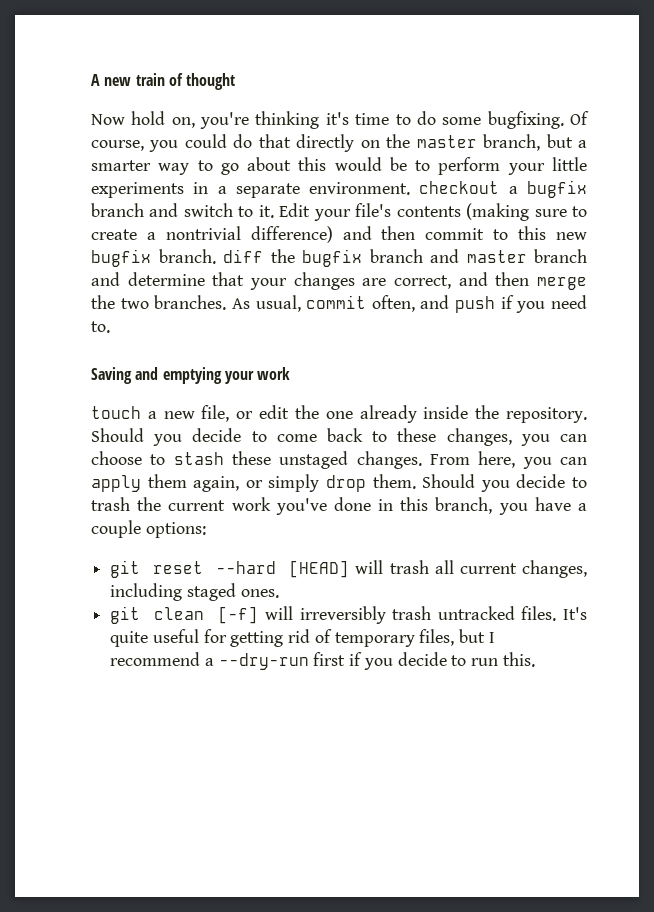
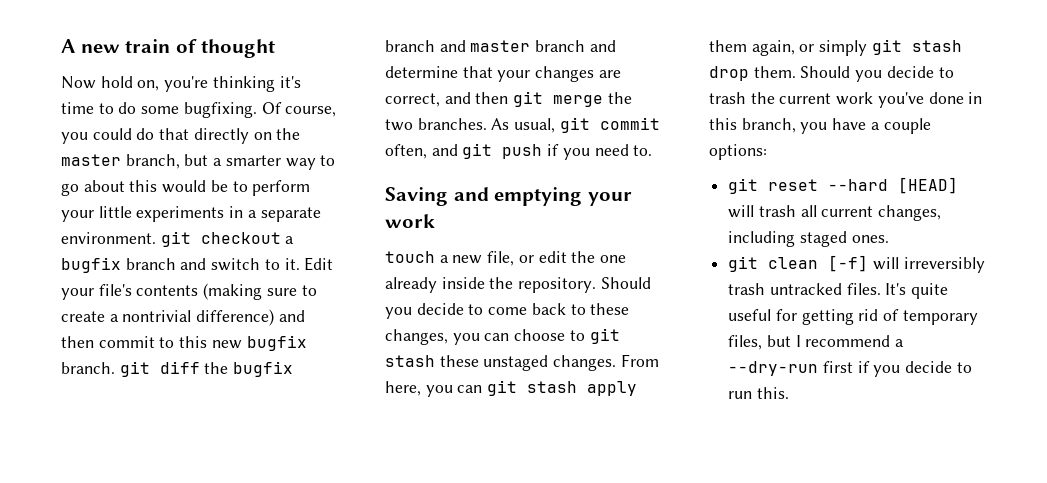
(411, 188) none -> [160,231,191,247] git
(216, 256) none -> [119,361,150,377] git
(530, 279) none -> [513,91,544,107] git
(301, 303) none -> [559,117,590,133] git
(450, 302) none -> [462,143,493,159] git
(166, 459) none -> [589,328,620,344] git
(587, 461) none -> [487,380,578,396] git stash
(320, 483) none -> [871,39,962,55] git stash

